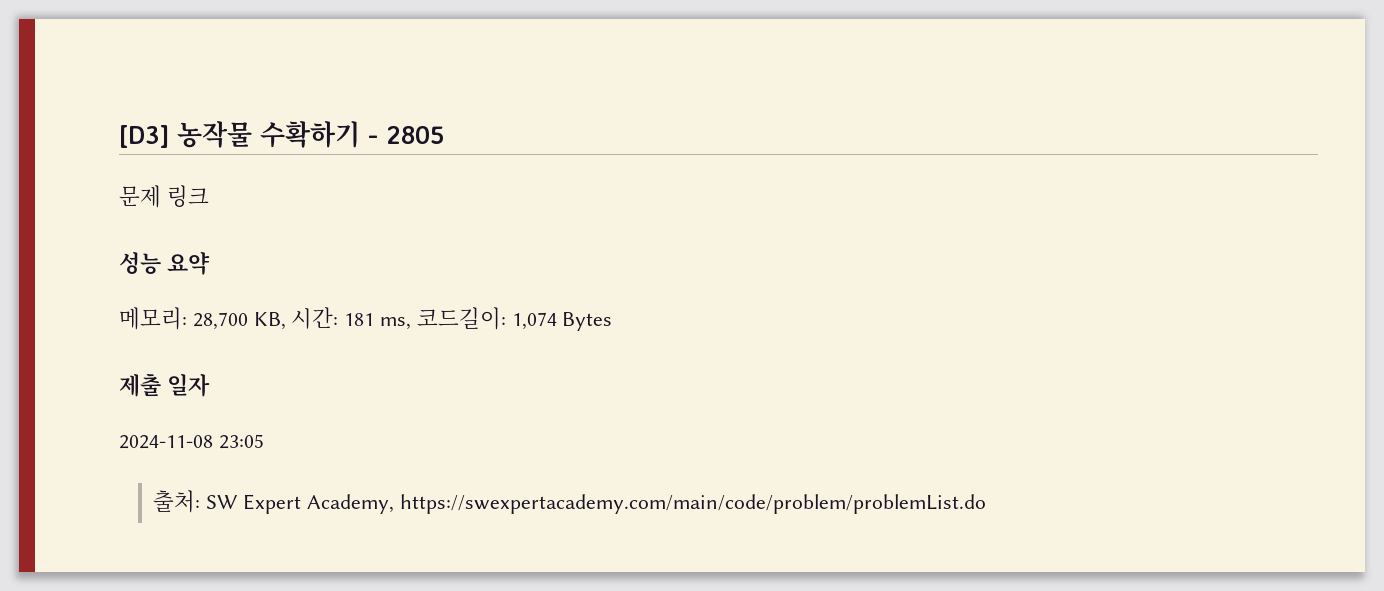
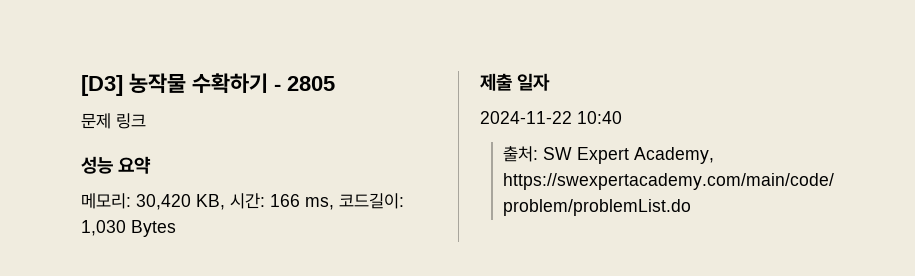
[192,312,248,330] 28,700 -> [136,194,191,210] 30,420
[344,313,375,326] 181 -> [270,194,300,207] 166
[511,312,557,330] 1,074 -> [81,220,126,236] 1,030
[119,434,264,449] 2024-11-08 23:05 -> [480,111,622,124] 2024-11-22 10:40

